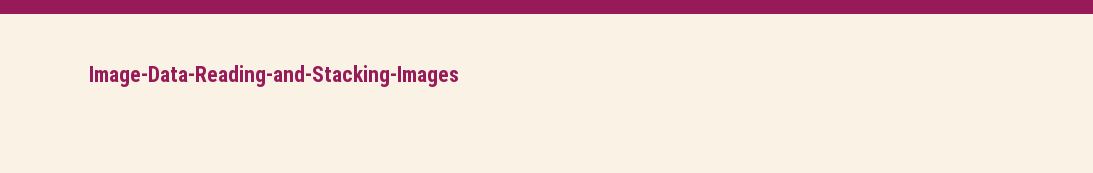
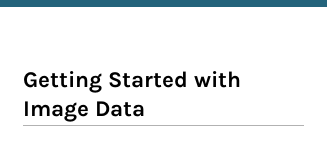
[89,65,459,87] Image-Data-Reading-and-Stacking-Images -> [23,71,242,93] [23,101,146,122] Getting Started with Image Data

